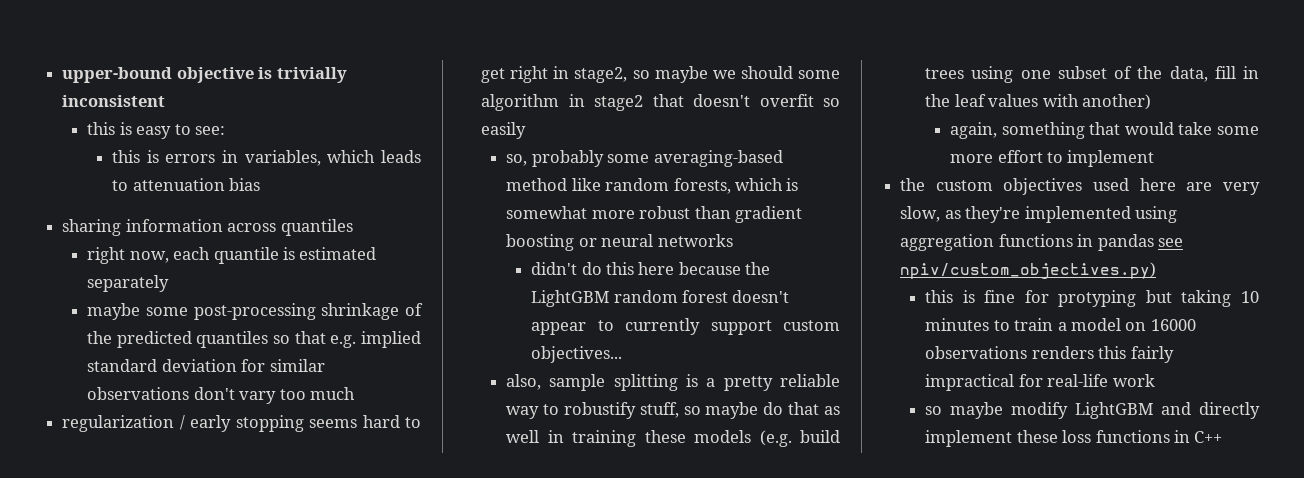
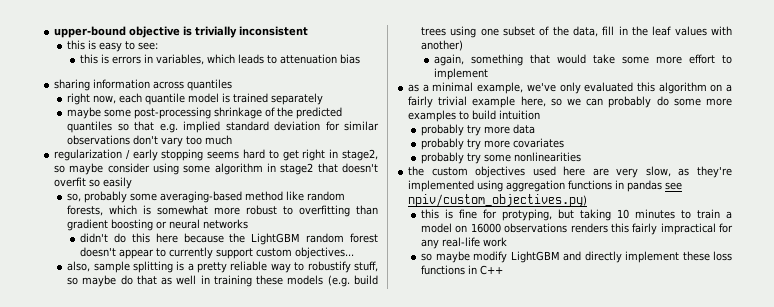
[282,247,377,260] is estimated -> [188,93,269,103] model is trained
[712,66,793,79] we should -> [107,163,180,175] consider using
(691, 212) none -> [283,205,351,217] to overfitting
(1155, 158) none -> [408,82,732,94] [408,96,732,108] [408,110,541,122] [421,124,536,136] [421,138,565,150] [421,152,582,164] // as a minimal example, we've only evaluated this algorithm on a fairly trivial example here, so we can probably do some more examples to build intuition // probably try more data // probably try more covariates // probably try some nonlinearities
[1058,290,1137,307] protyping -> [502,209,553,221] protyping,
(1043, 380) none -> [421,239,440,249] any

